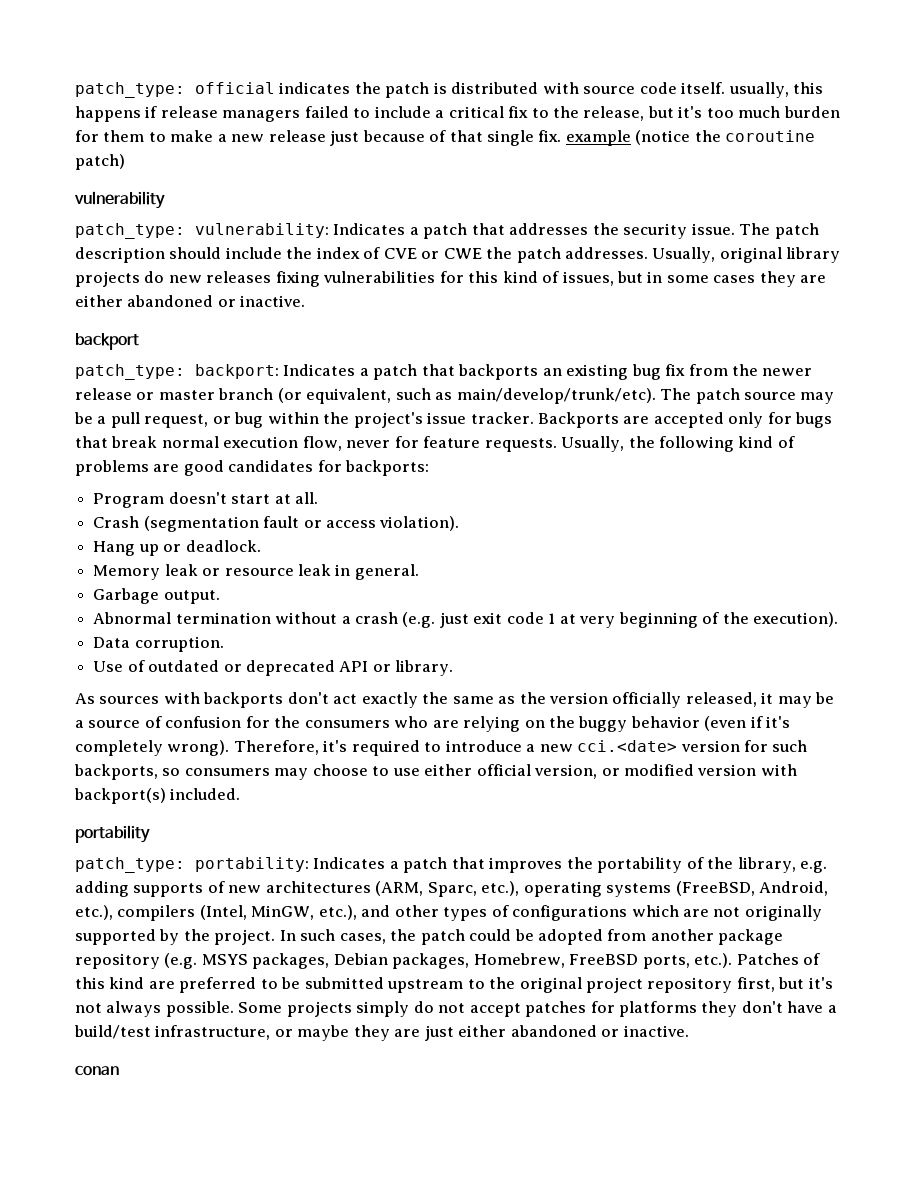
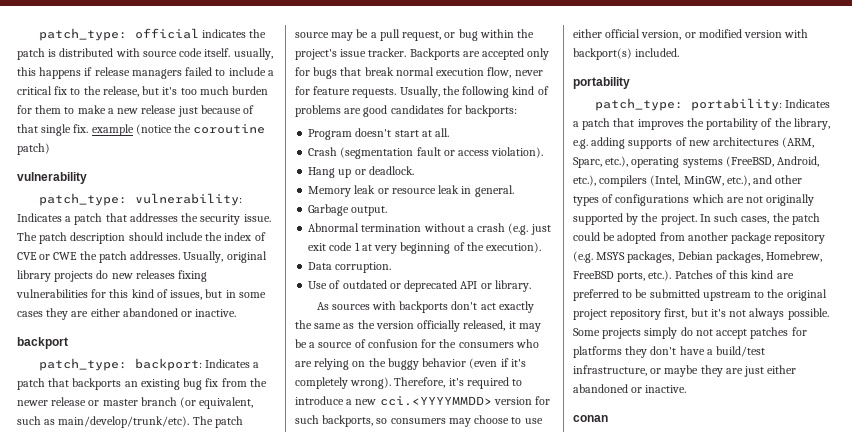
[577,740,678,752] cci.<date> -> [379,396,492,406] cci.<YYYYMMDD>

